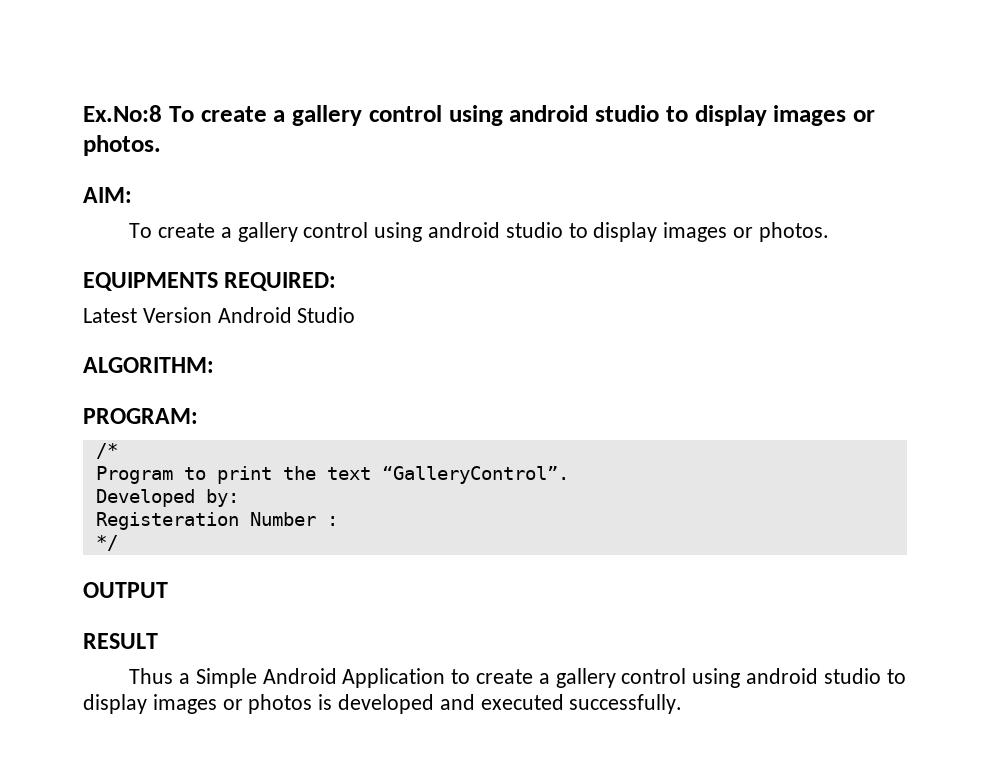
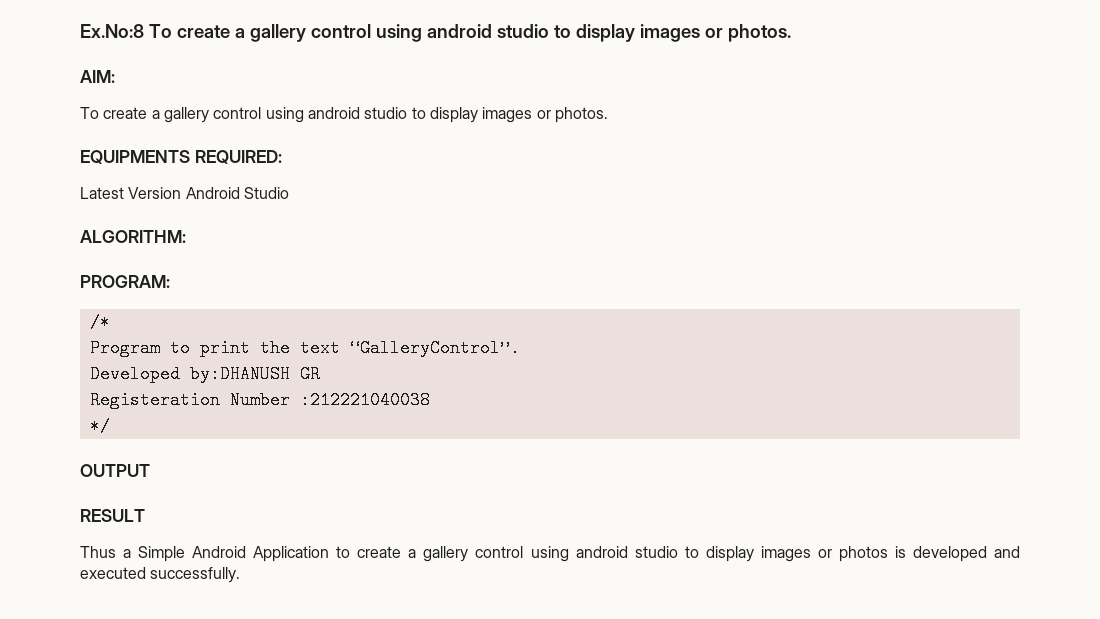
[205,489,239,507] by: -> [189,365,320,383] by:DHANUSH GR
[326,516,338,526] : -> [299,391,430,409] :212221040038

